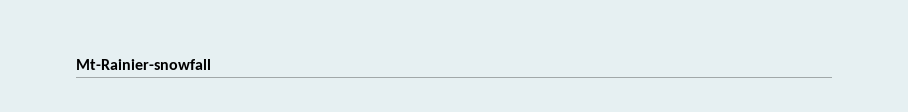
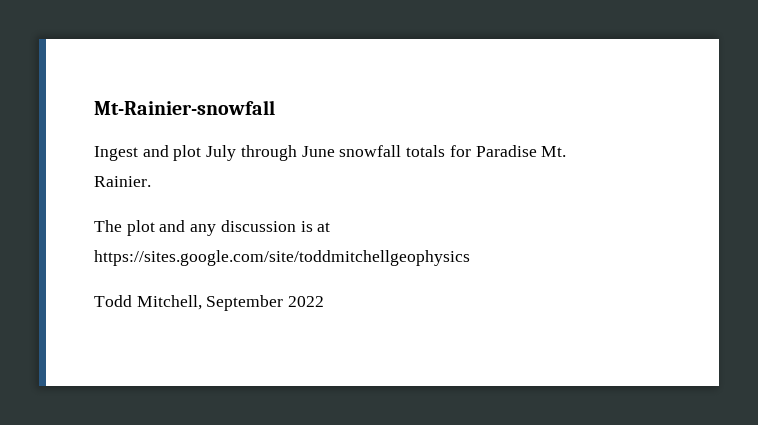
(211, 64) none -> [94,145,567,161] [94,176,151,187] [94,220,331,236] [94,250,470,266] [94,295,325,311] // Ingest and plot July through June snowfall totals for Paradise Mt. Rainier. // The plot and any discussion is at https://sites.google.com/site/toddmitchellgeophysics // Todd Mitchell, September 2022

